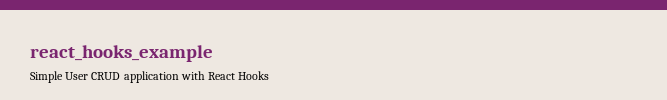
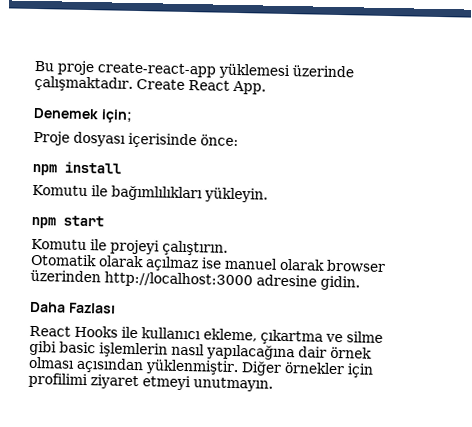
[30,45,213,62] [30,71,270,83] react_hooks_example // Simple User CRUD application with React Hooks -> [34,60,354,80] [34,75,266,95] [33,107,133,123] [33,130,239,149] [32,161,121,176] [32,184,268,203] [31,215,104,229] [31,238,228,256] [30,253,386,272] [30,269,360,291] [30,301,116,314] [29,325,383,345] [29,340,372,361] [28,356,374,378] [28,372,273,392] Bu proje create-react-app yüklemesi üzerinde çalışmaktadır. Create React App. // Denemek için; // Proje dosyası içerisinde önce: // npm install // Komutu ile bağımlılıkları yükleyin. // npm start // Komutu ile projeyi çalıştırın. // Otomatik olarak açılmaz ise manuel olarak browser üzerinden http://localhost:3000 adresine gidin. // Daha Fazlası // React Hooks ile kullanıcı ekleme, çıkartma ve silme gibi basic işlemlerin nasıl yapılacağına dair örnek olması açısından yüklenmiştir. Diğer örnekler için profilimi ziyaret etmeyi unutmayın.

